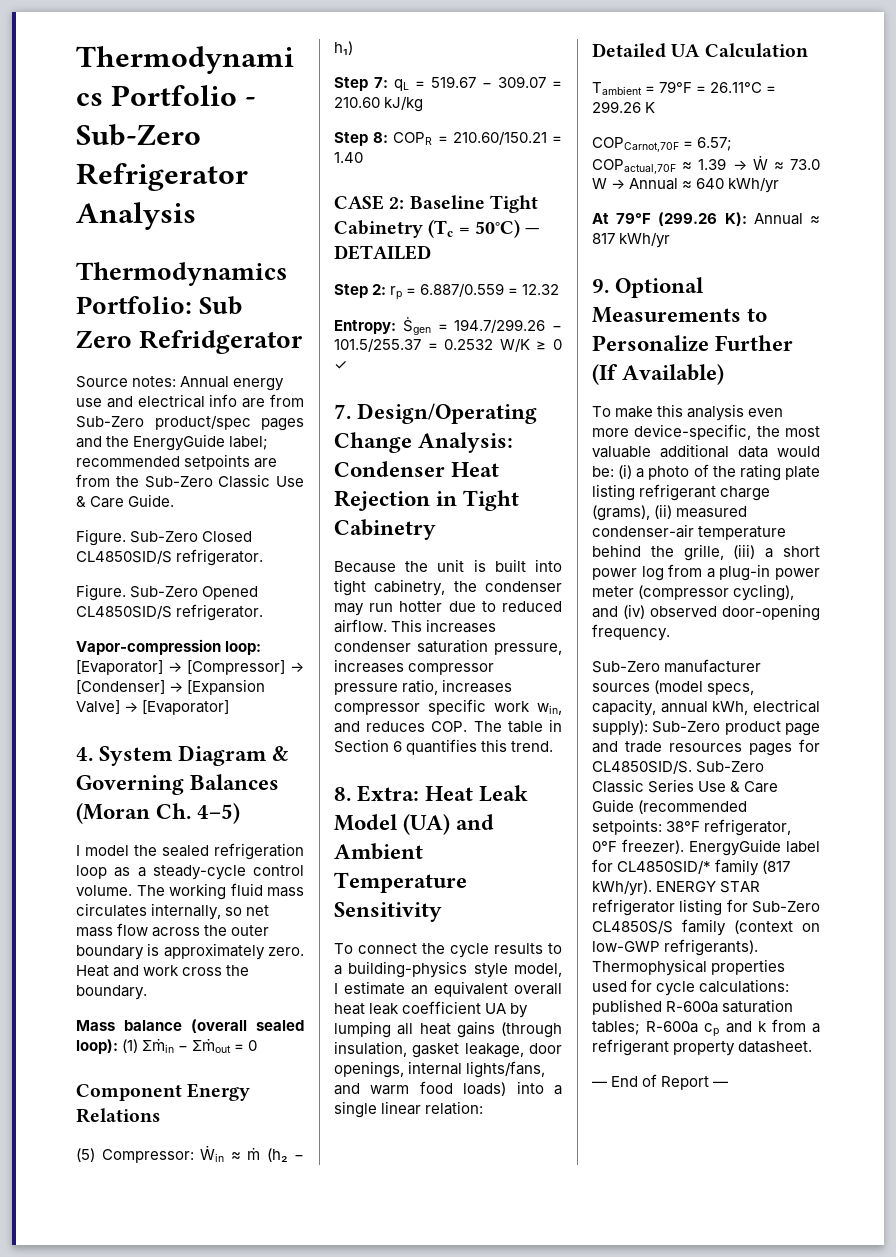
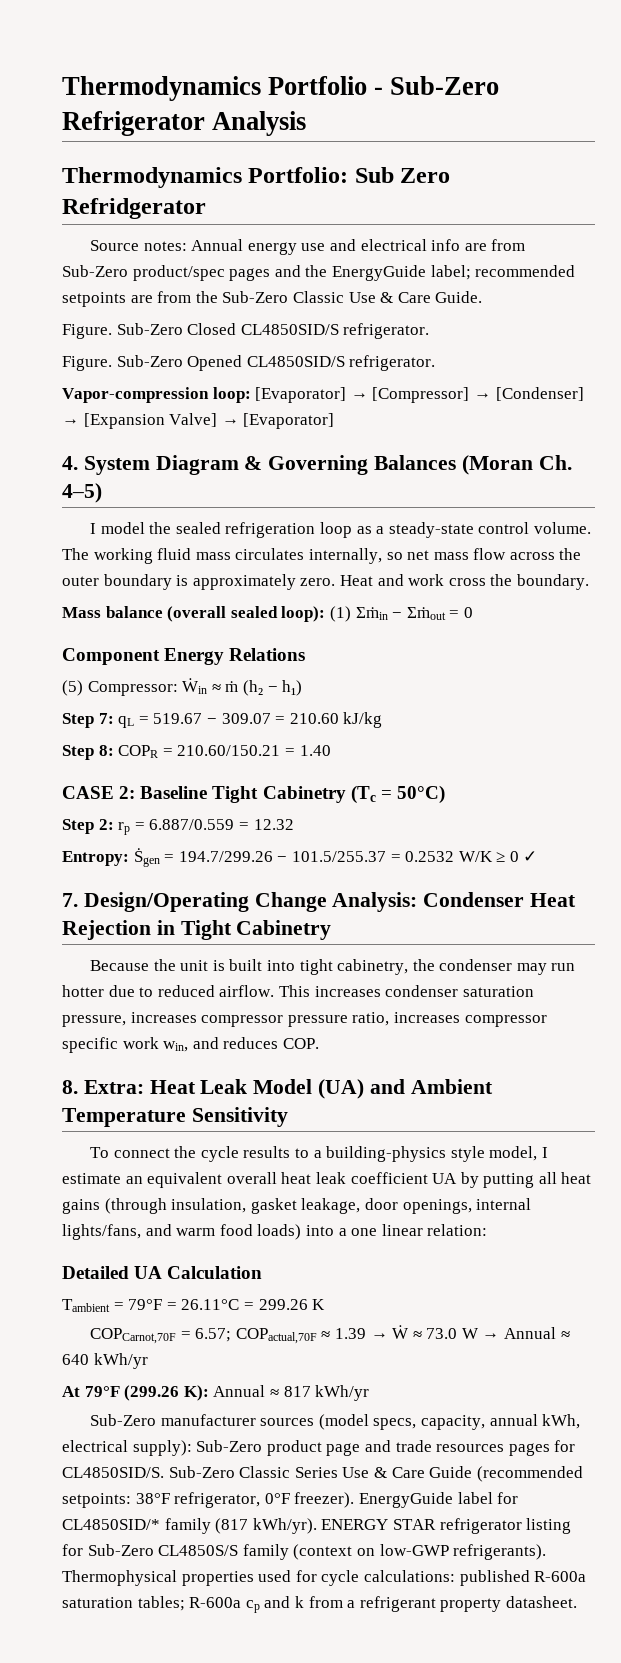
[152,865,246,880] steady-cycle -> [388,522,474,538] steady-state
[525,228,540,234] [334,245,431,260] — DETAILED -> (445, 794) none
[473,719,562,733] [334,739,554,755] The table in Section 6 quantifies this trend. -> (319, 1043) none
[334,1021,391,1038] lumping -> [483,1173,535,1188] putting
[334,1101,377,1118] single -> [351,1228,378,1236] one
[592,277,705,298] [592,307,768,323] [592,335,794,352] [592,364,725,385] [592,404,784,421] [592,424,820,440] [592,444,820,458] [592,464,820,481] [592,484,771,501] [592,504,748,521] [592,524,787,540] [592,544,820,561] [592,564,820,581] [592,584,795,601] [592,604,820,621] [592,624,670,641] // 9. Optional Measurements to Personalize Further (If Available) // To make this analysis even more device-specific, the most valuable additional data would be: (i) a photo of the rating plate listing refrigerant charge (grams), (ii) measured condenser-air temperature behind the grille, (iii) a short power log from a plug-in power meter (compressor cycling), and (iv) observed door-opening frequency. -> (370, 1393) none
[592,1074,729,1090] // — End of Report — -> (577, 1602) none

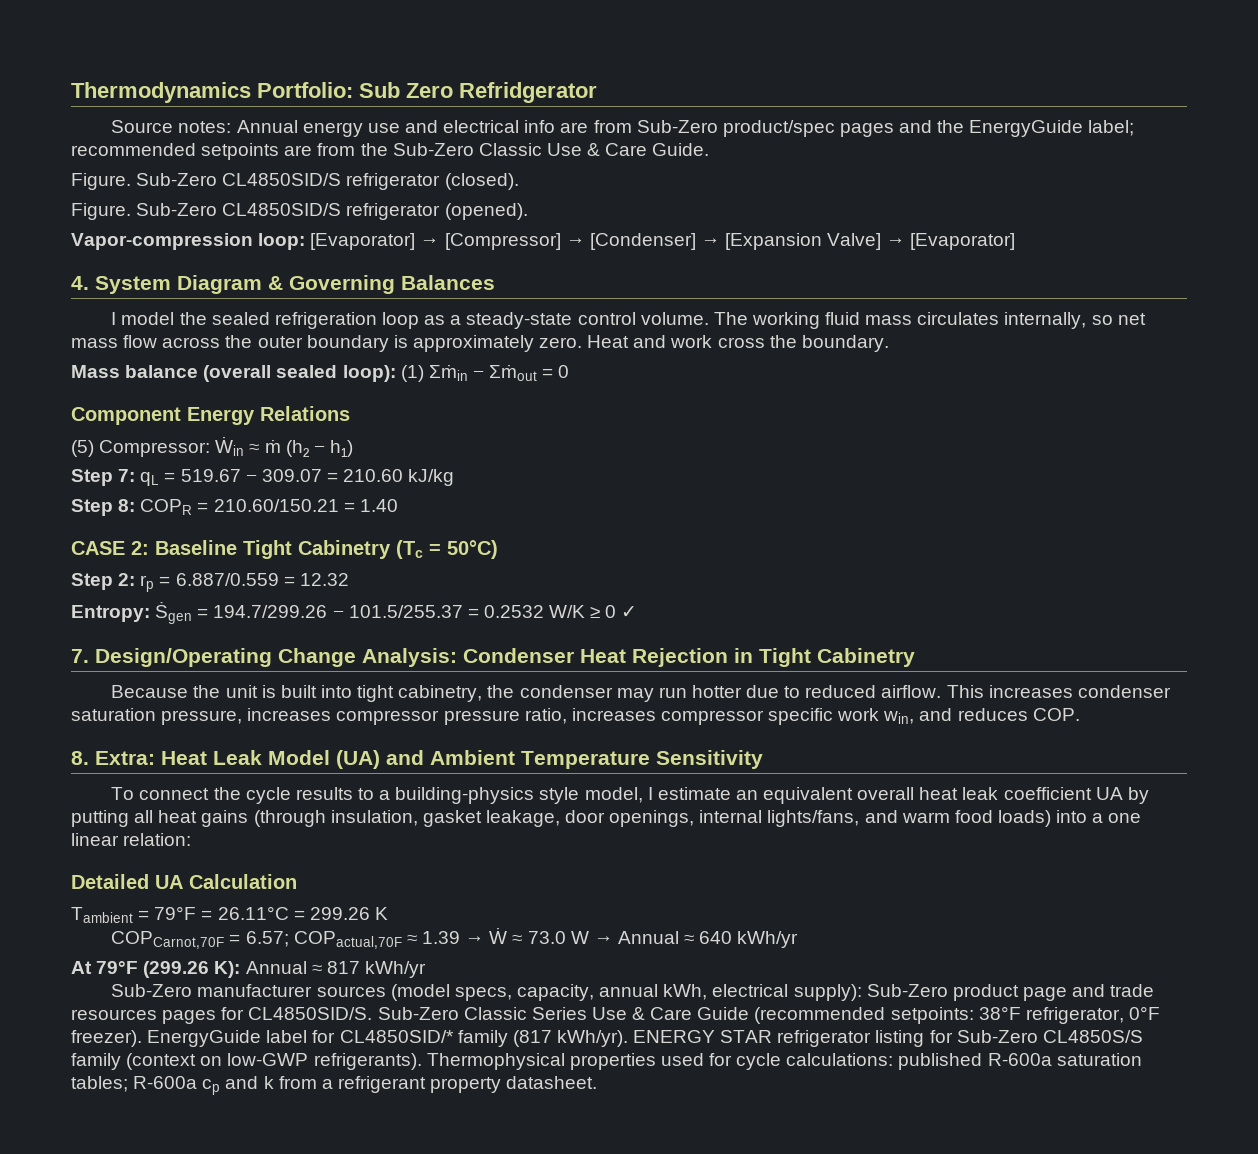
[62,76,500,101] [62,111,307,136] [62,167,242,188] Thermodynamics Portfolio - Sub-Zero Refrigerator Analysis // Thermodynamics -> [71,82,251,103] Thermodynamics
[187,323,430,339] [62,355,436,371] Closed CL4850SID/S refrigerator. // Figure. Sub-Zero Opened CL4850SID/S refrigerator. -> [222,173,519,190] [71,203,528,220] CL4850SID/S refrigerator (closed). // Figure. Sub-Zero CL4850SID/S refrigerator (opened).
[461,455,572,475] [62,483,102,503] (Moran Ch. 4–5) -> (495, 282) none

